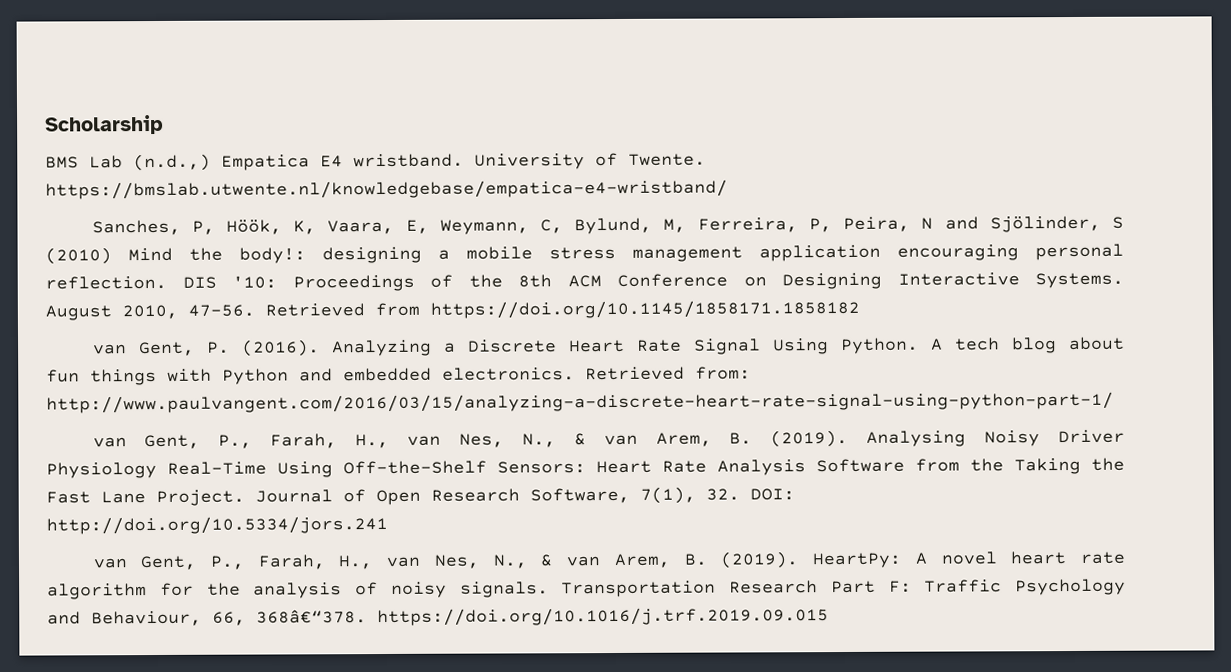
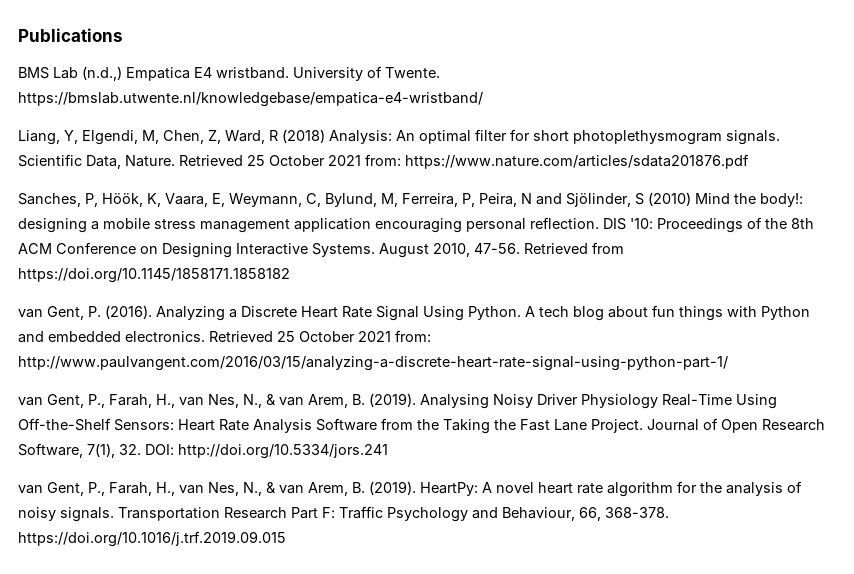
[45,114,164,135] Scholarship -> [18,28,123,42] Publications
(728, 189) none -> [18,129,780,145] [18,154,749,169] // Liang, Y, Elgendi, M, Chen, Z, Ward, R (2018) Analysis: An optimal filter for short photoplethysmogram signals. Scientific Data, Nature. Retrieved 25 October 2021 from: https://www.nature.com/articles/sdata201876.pdf
(685, 373) none -> [277,331,391,342] 25 October 2021
[256,609,367,624] 368â€“378. -> [605,507,669,518] 368-378.

